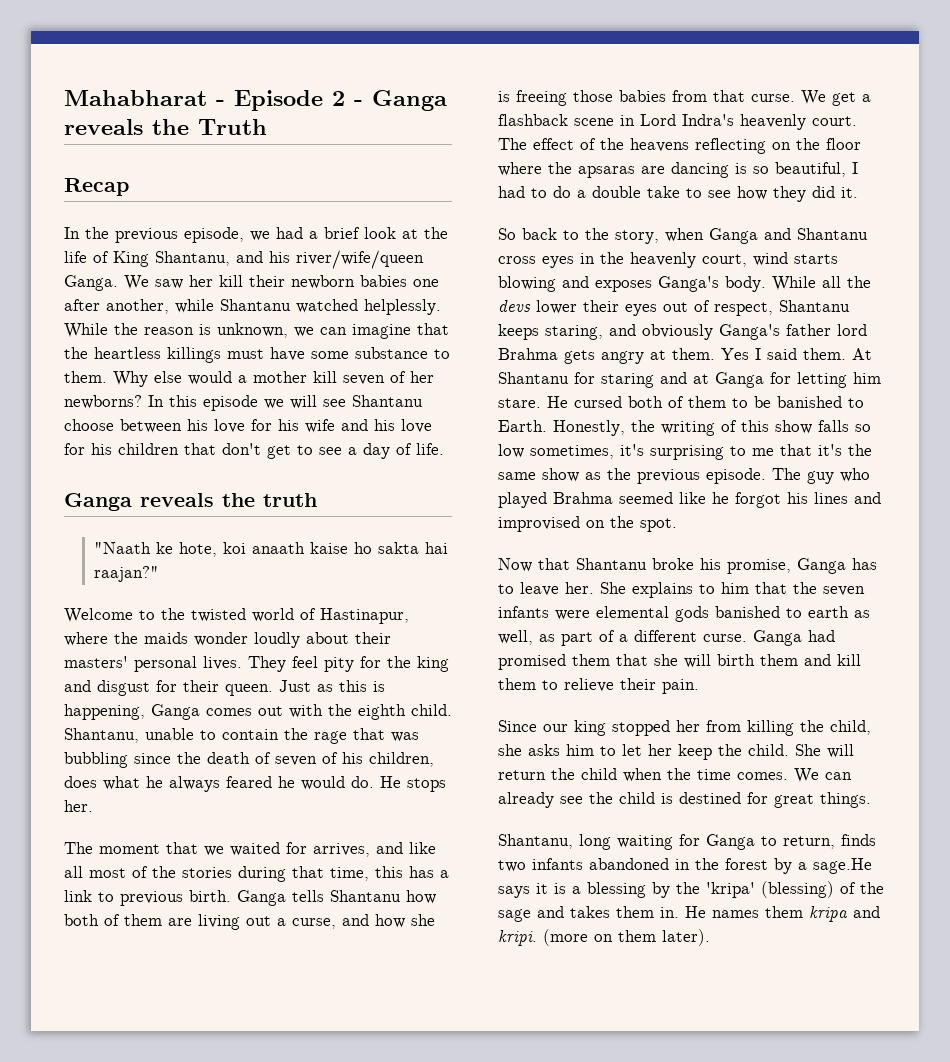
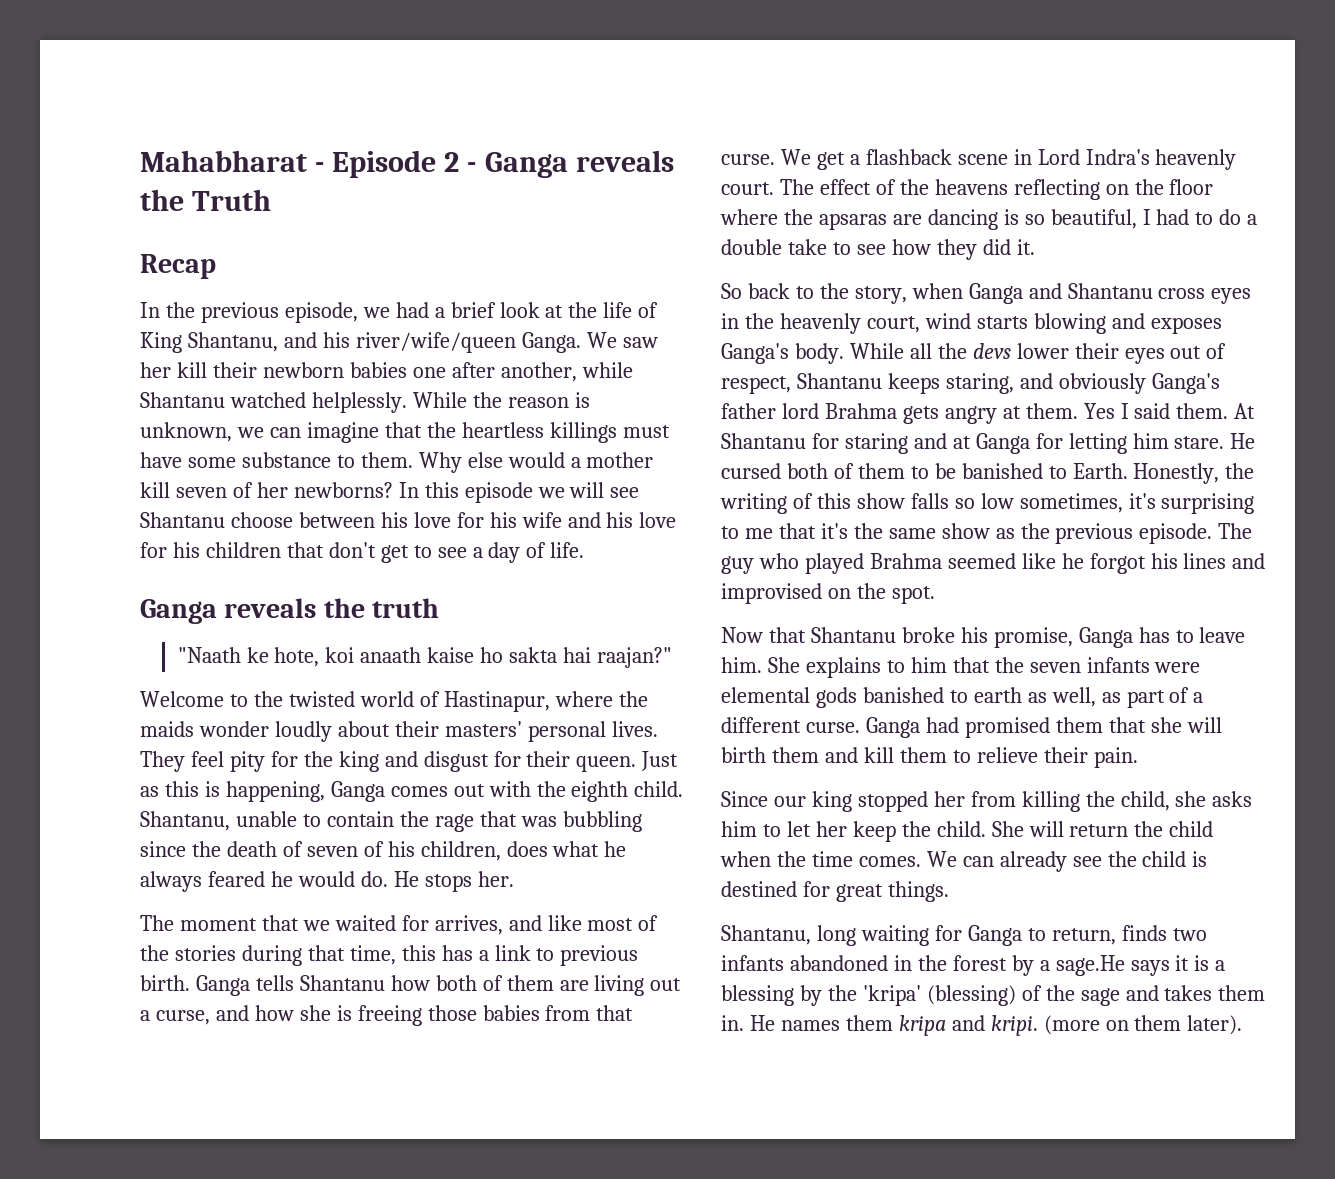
[64,866,83,878] all -> (582, 923) none
[565,582,594,594] her. -> [721,657,762,673] him.

